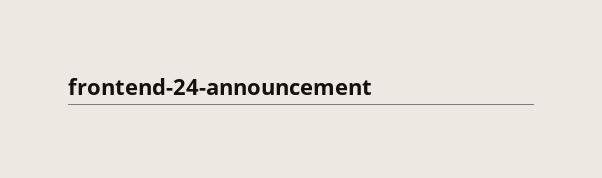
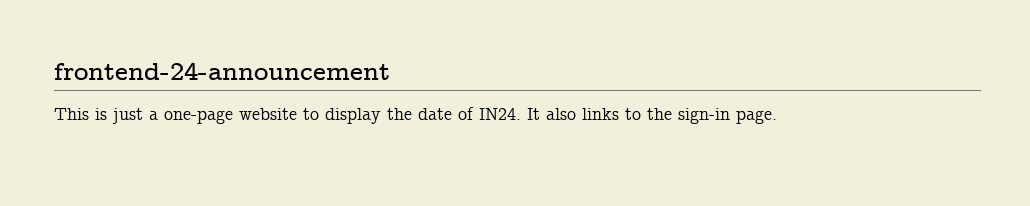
(372, 86) none -> [54,107,777,124] // This is just a one-page website to display the date of IN24. It also links to the sign-in page.

